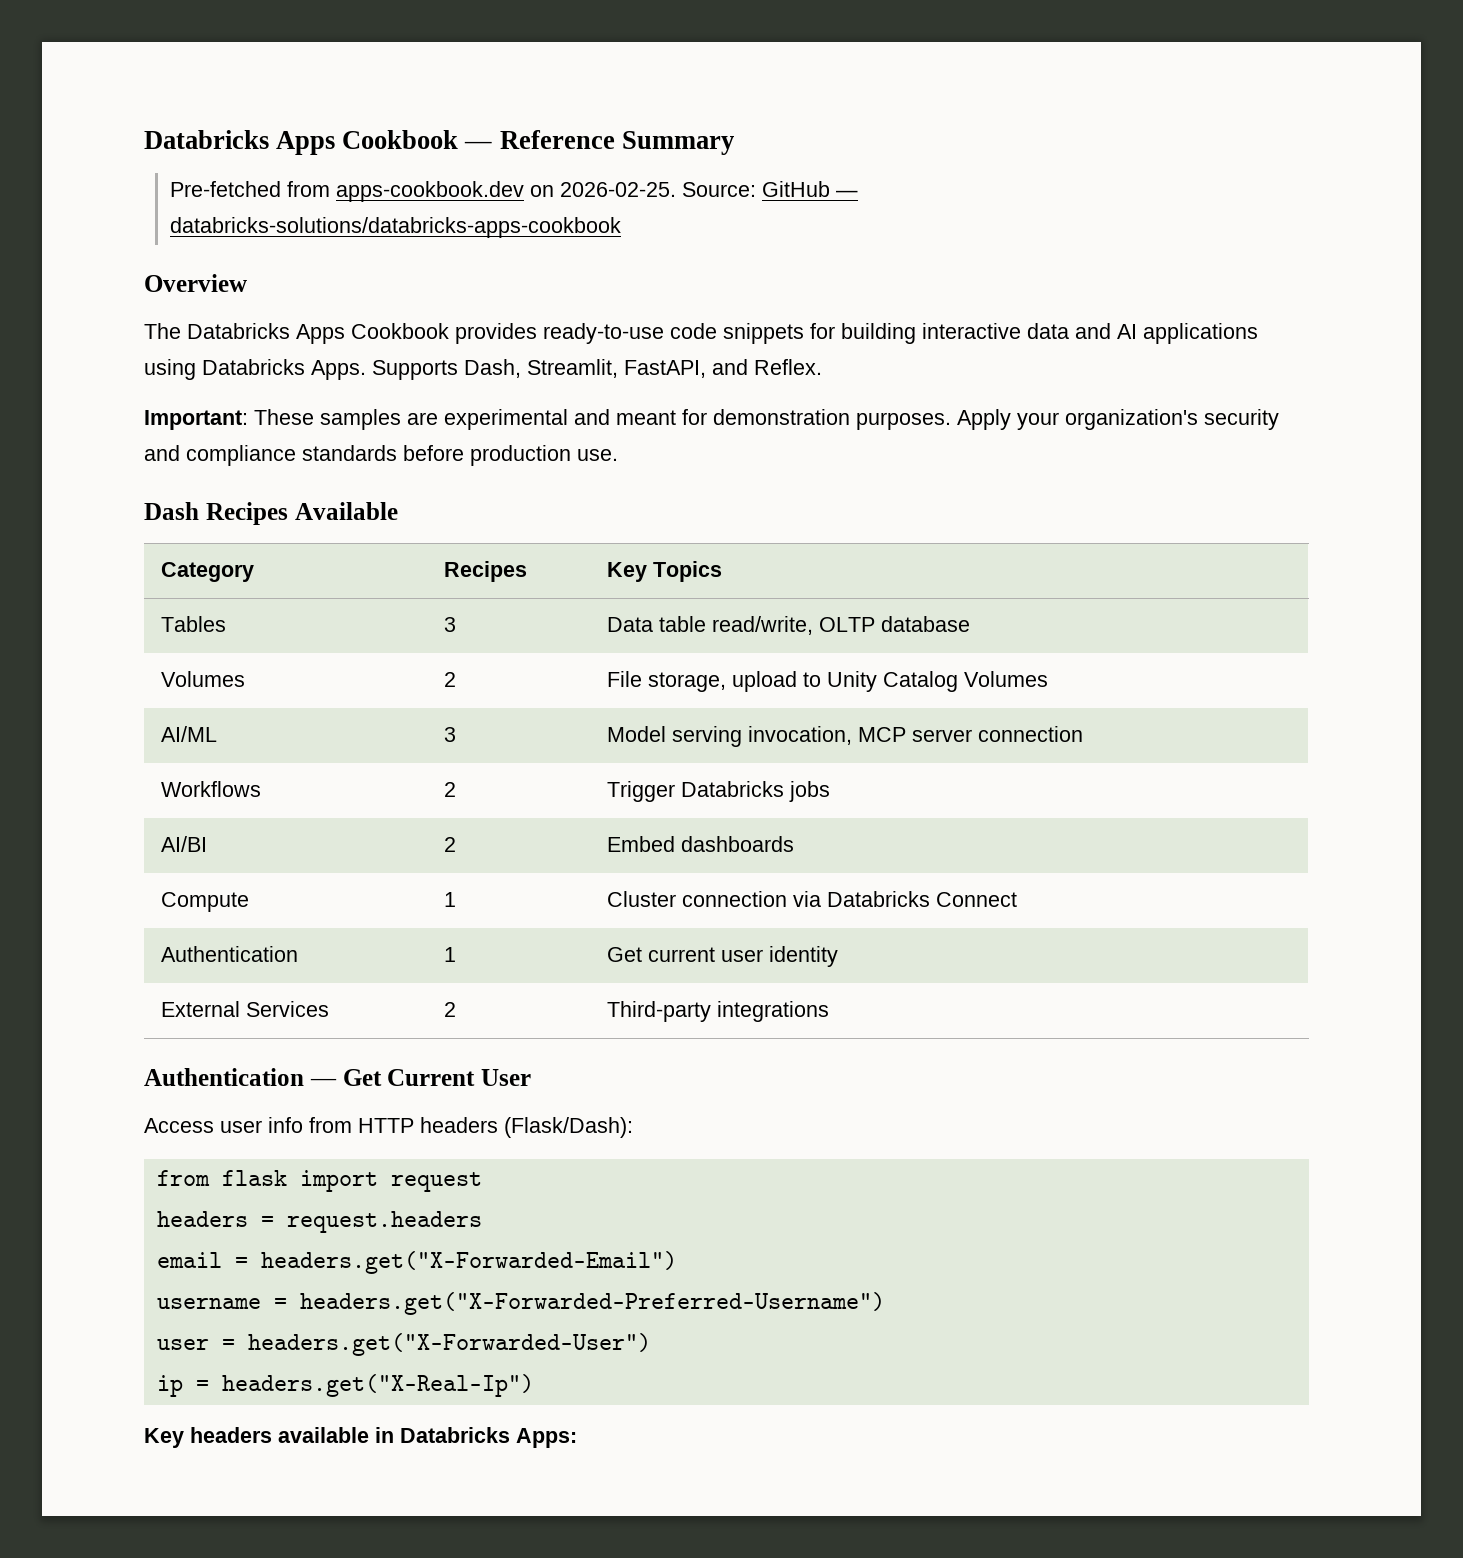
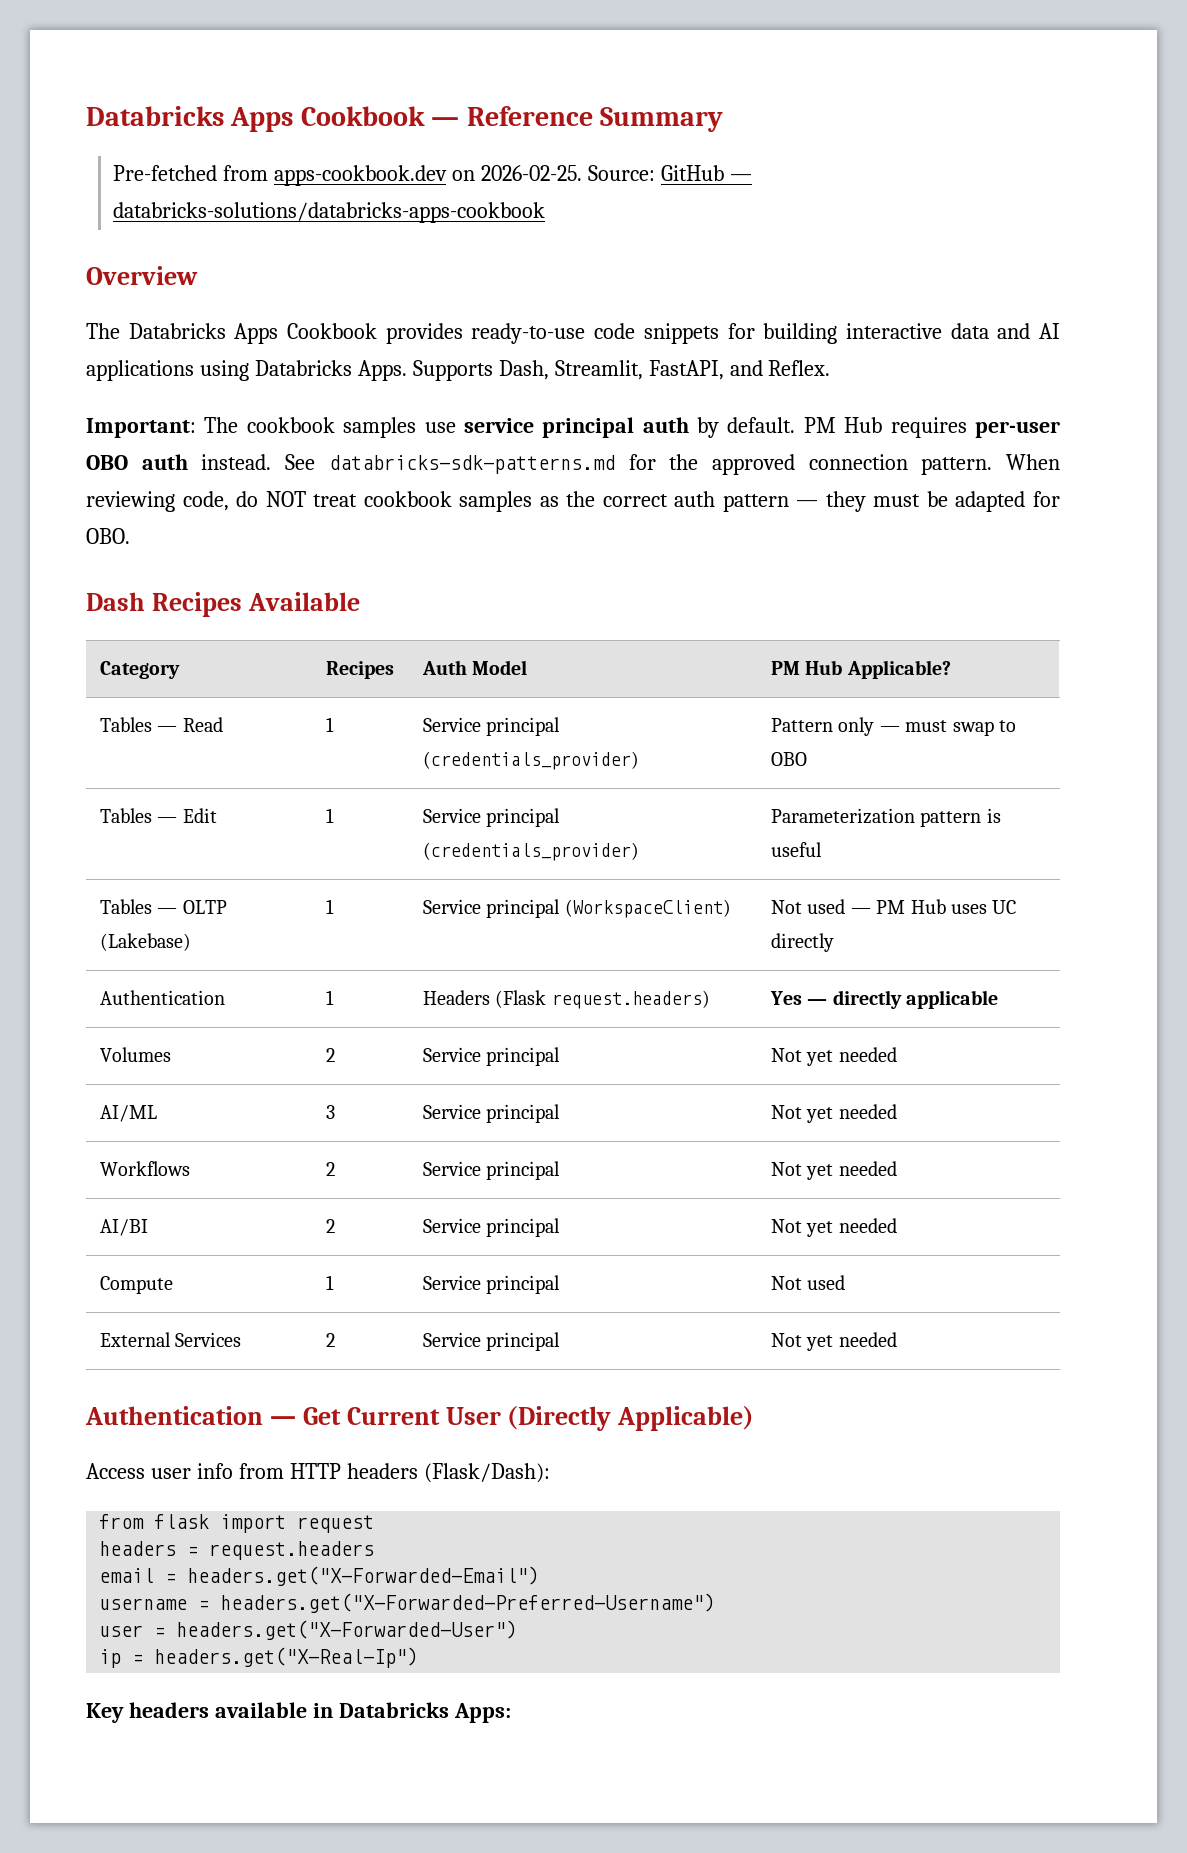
[254,409,1279,430] [144,445,618,466] These samples are experimental and meant for demonstration purposes. Apply your organization's security and compliance standards before production use. -> [204,417,1060,438] [86,454,1061,475] [86,491,1060,512] [86,528,130,544] The cookbook samples use service principal auth by default. PM Hub requires per-user OBO auth instead. See databricks-sdk-patterns.md for the approved connection pattern. When reviewing code, do NOT treat cookbook samples as the correct auth pattern — they must be adapted for OBO.
[607,561,723,582] [161,616,227,632] [444,617,457,632] [607,616,971,635] [161,671,246,687] [444,672,457,687] [607,671,1049,692] [161,726,218,742] [444,727,457,742] [607,726,1084,747] [161,781,262,797] [444,782,457,797] [607,781,831,802] [161,836,208,852] [444,837,457,852] [607,836,795,852] [161,892,250,912] [444,892,457,907] [607,891,1018,907] [161,946,299,962] [444,947,457,962] [607,946,839,967] [161,1001,330,1017] [444,1002,457,1017] [607,1001,830,1022] Key Topics // Tables | 3 | Data table read/write, OLTP database // Volumes | 2 | File storage, upload to Unity Catalog Volumes // AI/ML | 3 | Model serving invocation, MCP server connection // Workflows | 2 | Trigger Databricks jobs // AI/BI | 2 | Embed dashboards // Compute | 1 | Cluster connection via Databricks Connect // Authentication | 1 | Get current user identity // External Services | 2 | Third-party integrations -> [421,660,528,675] [770,660,951,679] [99,717,223,732] [325,717,334,732] [422,717,561,736] [422,751,639,770] [770,717,1016,736] [770,752,807,766] [99,808,217,823] [325,808,334,823] [422,808,561,827] [422,842,639,861] [770,808,1001,827] [770,842,822,857] [99,899,227,914] [99,933,191,951] [325,899,334,914] [422,899,731,918] [770,899,1017,914] [770,933,834,952] [99,990,225,1005] [325,990,334,1005] [422,990,710,1009] [769,990,999,1009] [99,1047,171,1062] [325,1048,335,1062] [422,1047,561,1066] [770,1047,897,1066] [99,1105,157,1122] [325,1105,335,1119] [422,1104,561,1123] [770,1104,897,1123] [99,1161,190,1176] [325,1162,335,1176] [422,1161,561,1180] [770,1161,897,1180] [99,1219,148,1236] [325,1219,335,1233] [422,1218,561,1237] [770,1218,897,1237] [99,1276,173,1294] [325,1275,334,1290] [422,1275,561,1294] [770,1275,846,1290] [99,1332,242,1347] [325,1333,335,1347] [422,1332,561,1351] [770,1332,897,1351] Auth Model | PM Hub Applicable? // Tables — Read | 1 | Service principal (credentials_provider) | Pattern only — must swap to OBO // Tables — Edit | 1 | Service principal (credentials_provider) | Parameterization pattern is useful // Tables — OLTP (Lakebase) | 1 | Service principal (WorkspaceClient) | Not used — PM Hub uses UC directly // Authentication | 1 | Headers (Flask request.headers) | Yes — directly applicable // Volumes | 2 | Service principal | Not yet needed // AI/ML | 3 | Service principal | Not yet needed // Workflows | 2 | Service principal | Not yet needed // AI/BI | 2 | Service principal | Not yet needed // Compute | 1 | Service principal | Not used // External Services | 2 | Service principal | Not yet needed
(531, 1077) none -> [507,1406,755,1431] (Directly Applicable)

